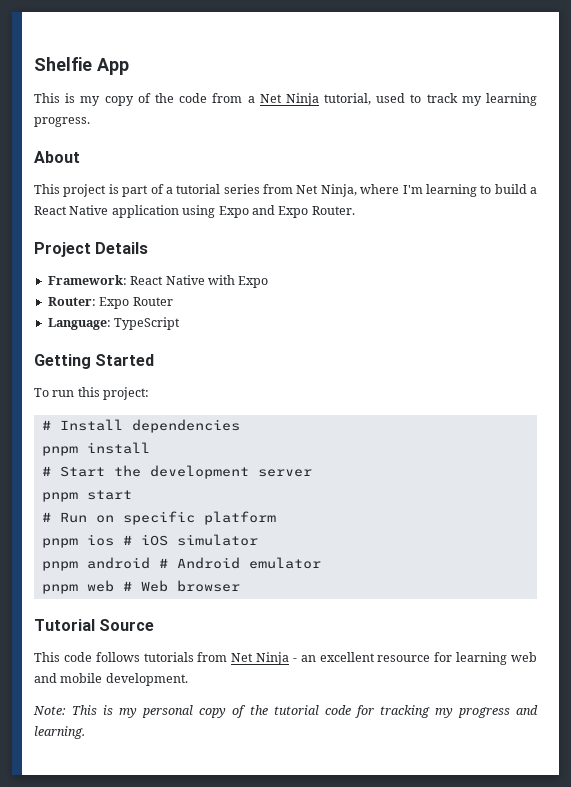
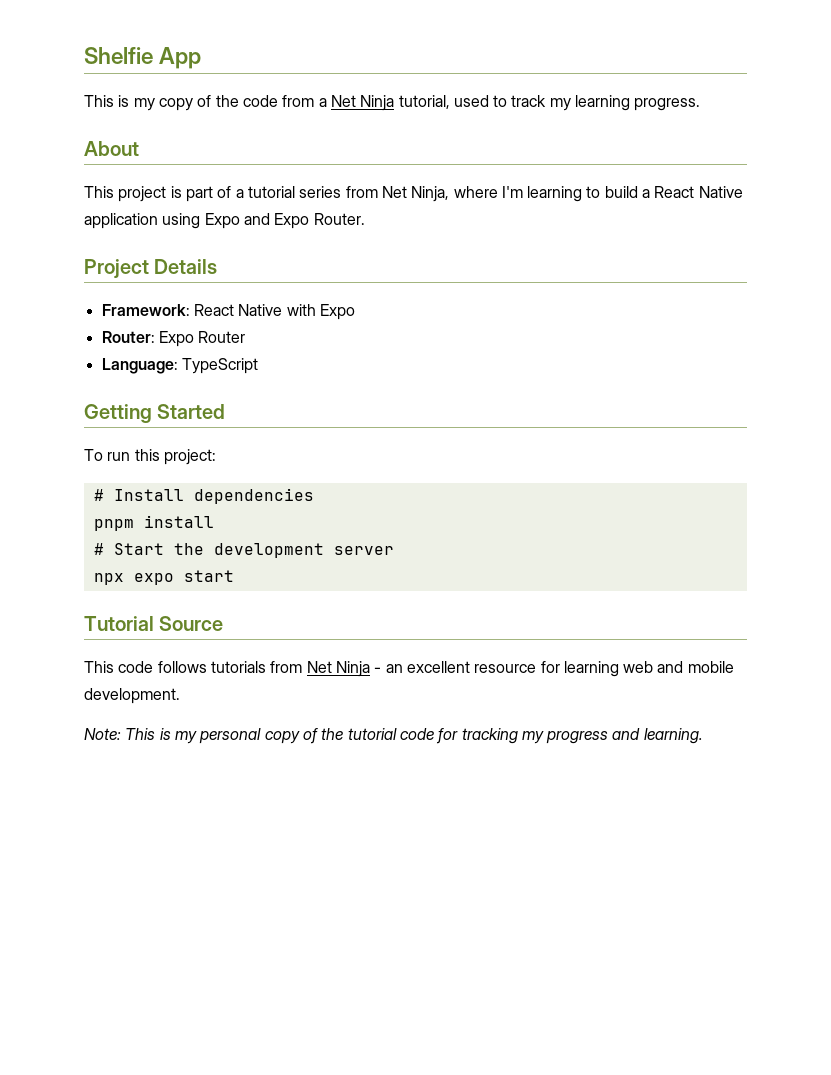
[41,492,78,502] pnpm -> [93,573,174,585] npx expo
[41,511,276,525] [41,534,258,548] [41,557,321,571] [41,580,240,594] // # Run on specific platform // pnpm ios # iOS simulator // pnpm android # Android emulator // pnpm web # Web browser -> (234, 576) none

